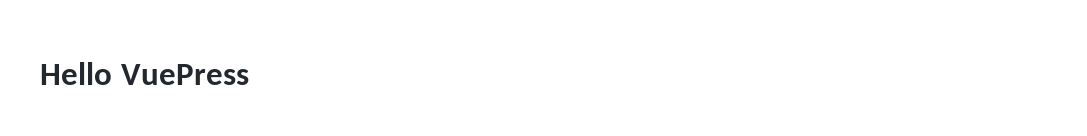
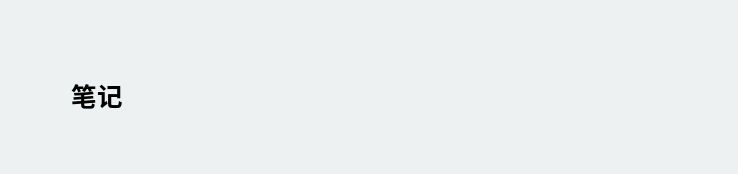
[40,62,249,85] Hello VuePress -> [71,84,123,109] 笔记

